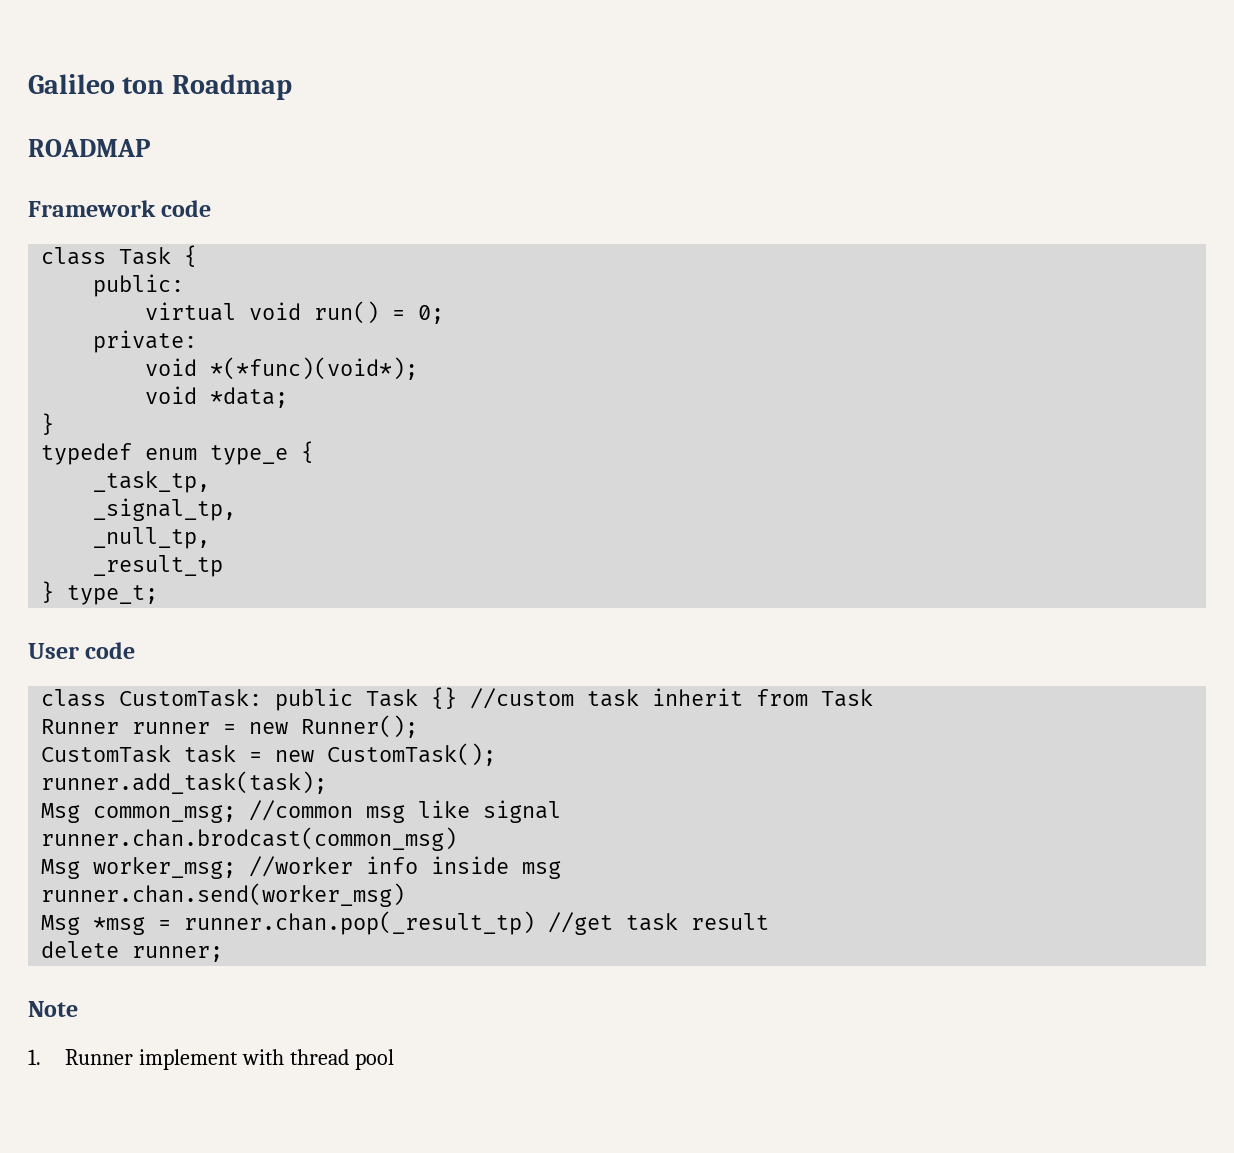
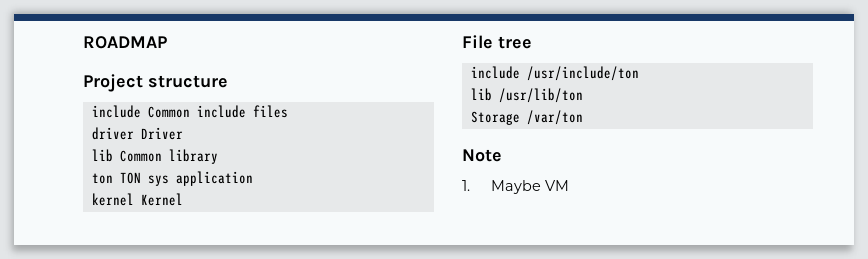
[28,74,292,100] [28,139,150,157] [28,200,212,217] [41,245,198,267] [93,274,185,297] [145,301,445,324] [93,330,198,353] [145,357,419,380] [145,386,289,408] [41,413,55,435] [41,441,315,465] [93,471,211,493] [93,498,237,521] [93,527,211,549] [93,555,224,577] [41,581,159,605] [28,642,136,659] [41,687,874,711] [41,715,419,738] [41,743,497,766] [41,771,328,794] [41,800,562,823] [41,827,458,851] [41,856,562,879] [41,883,406,907] [41,911,770,935] [41,941,224,962] [28,1001,78,1017] [28,1049,395,1070] Galileo ton Roadmap // ROADMAP // Framework code // class Task { // public: // virtual void run() = 0; // private: // void *(*func)(void*); // void *data; // } // typedef enum type_e { // _task_tp, // _signal_tp, // _null_tp, // _result_tp // } type_t; // User code // class CustomTask: public Task {} //custom task inherit from Task // Runner runner = new Runner(); // CustomTask task = new CustomTask(); // runner.add_task(task); // Msg common_msg; //common msg like signal // runner.chan.brodcast(common_msg) // Msg worker_msg; //worker info inside msg // runner.chan.send(worker_msg) // Msg *msg = runner.chan.pop(_result_tp) //get task result // delete runner; // Note // 1. Runner implement with thread pool -> [83,36,167,49] [83,74,228,92] [91,105,288,118] [91,127,183,140] [91,149,218,164] [91,171,253,186] [91,193,183,206] [462,35,532,49] [470,66,639,81] [470,88,583,103] [470,110,583,125] [462,149,502,162] [462,180,569,194] ROADMAP // Project structure // include Common include files // driver Driver // lib Common library // ton TON sys application // kernel Kernel // File tree // include /usr/include/ton // lib /usr/lib/ton // Storage /var/ton // Note // 1. Maybe VM

